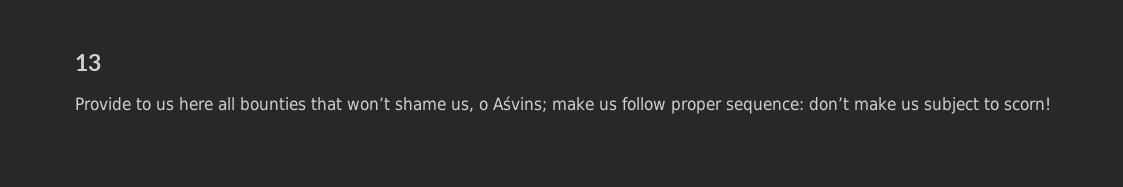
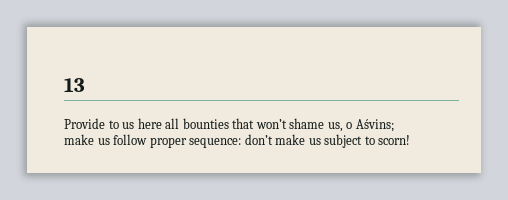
(547, 104) none -> (394, 125) //

